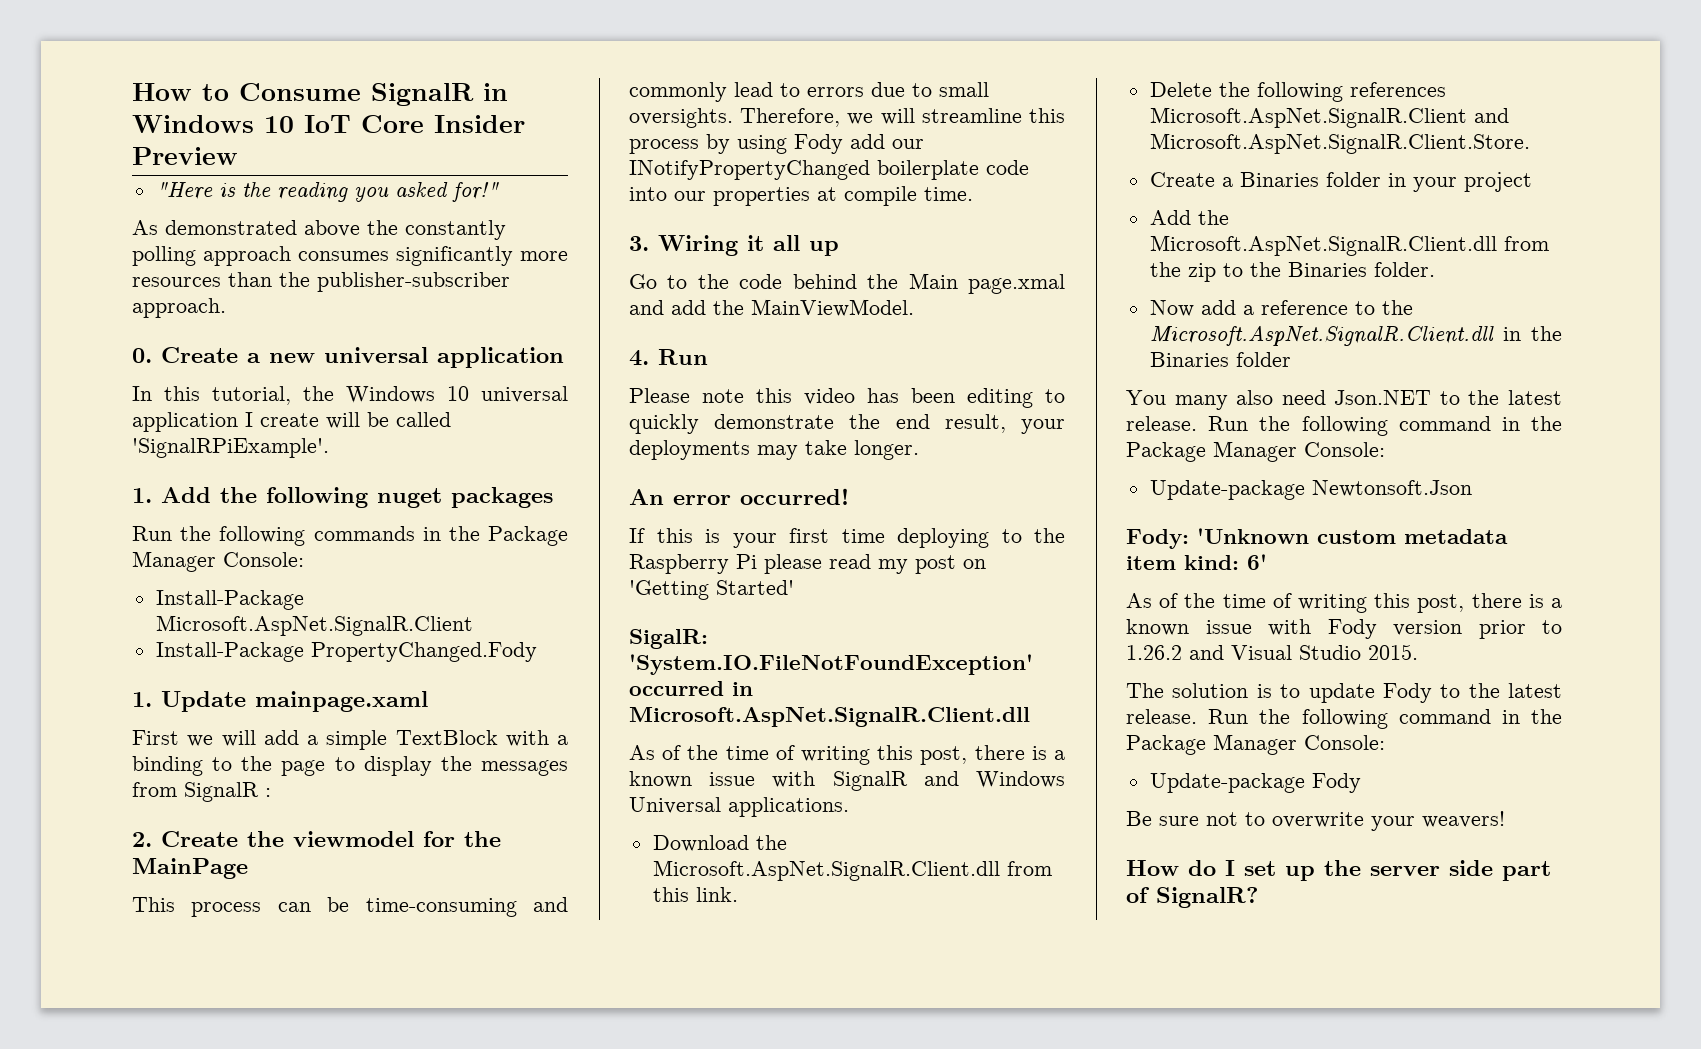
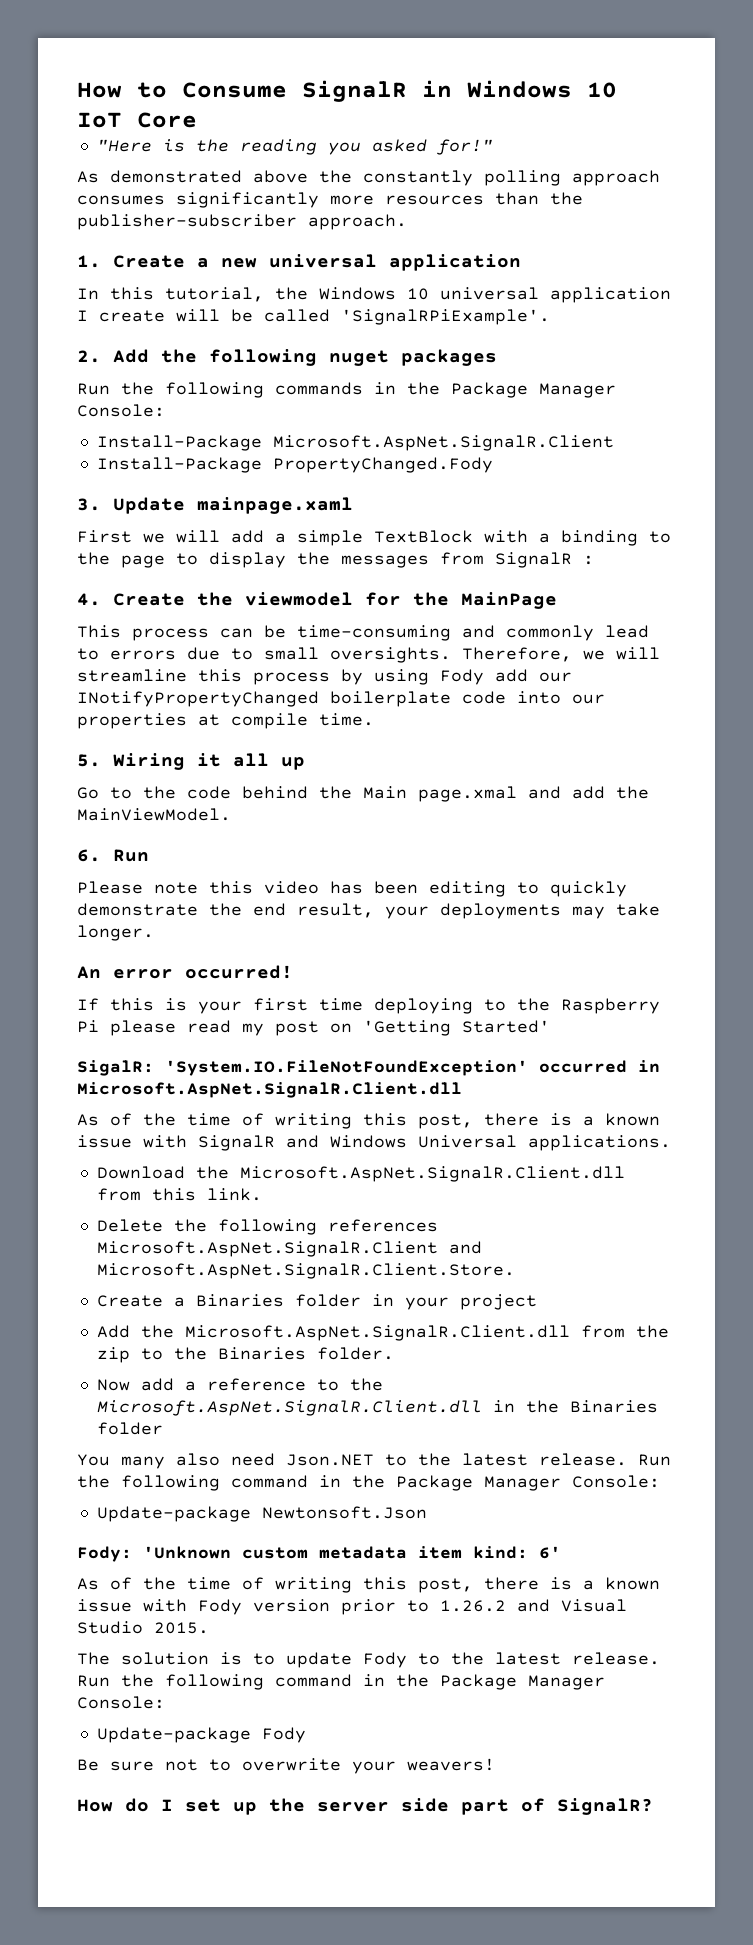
[434,115,525,133] [132,147,238,165] Insider Preview -> (197, 120) none
[132,348,152,363] 0. -> [77,255,101,268] 1.
[132,488,152,503] 1. -> [77,350,101,363] 2.
[132,692,152,707] 1. -> [77,498,101,511] 3.
[132,832,152,847] 2. -> [77,593,101,606] 4.
[629,236,649,251] 3. -> [77,754,101,767] 5.
[629,350,649,366] 4. -> [77,849,101,862] 6.

